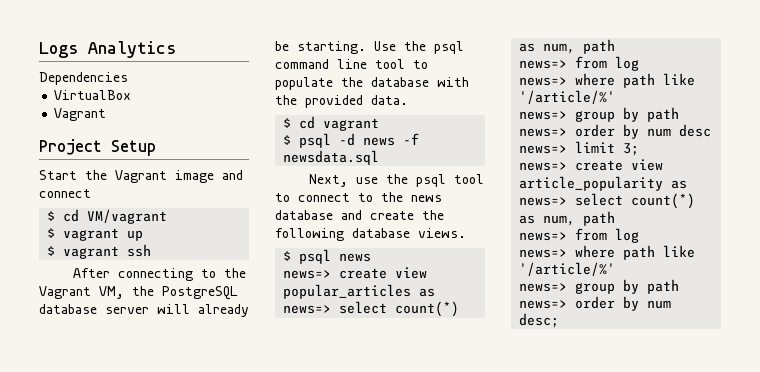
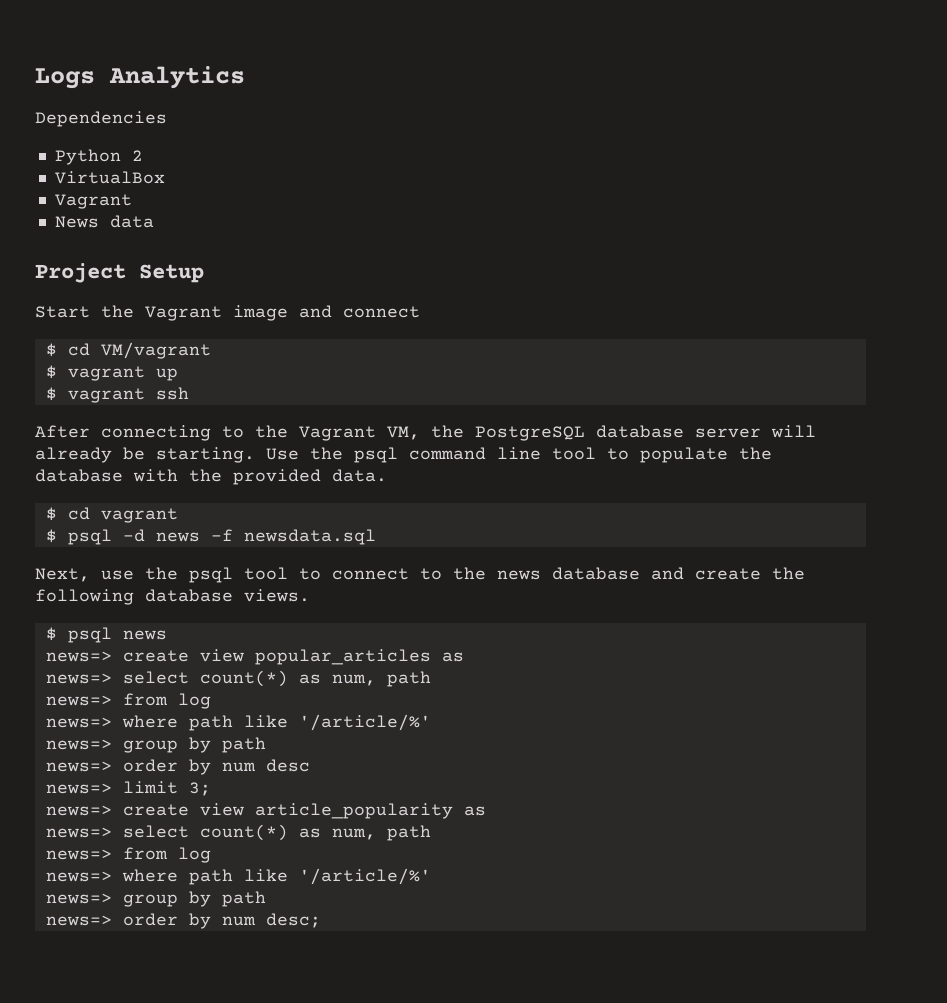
(128, 78) none -> [54,149,143,165] // Python 2
(107, 114) none -> [54,215,154,228] // News data

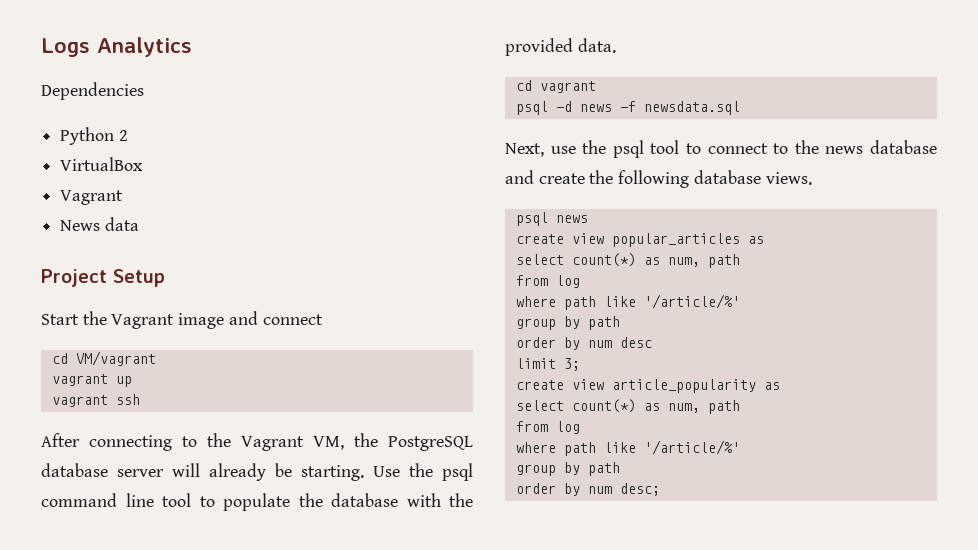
[45,343,57,357] $ -> (323, 319) none
[45,365,57,379] $ -> (156, 358) none
[45,387,57,401] $ -> (132, 381) none
[45,507,57,521] $ -> (616, 45) none
[45,529,57,543] $ -> (596, 87) none
[45,627,57,641] $ -> (812, 178) none
[45,651,112,662] news=> -> (588, 219) none
[45,670,431,687] [45,693,211,709] [45,714,431,731] [45,737,266,753] [45,761,112,772] news=> select count(*) as num, path // news=> from log // news=> where path like '/article/%' // news=> group by path // news=> -> [515,253,740,268] [515,275,580,288] [515,294,740,310] [515,316,620,330] select count(*) as num, path // from log // where path like '/article/%' // group by path //
[45,783,112,794] news=> -> (652, 342) none
[45,805,112,816] news=> -> (580, 364) none
[45,824,431,841] [45,847,211,863] [45,868,431,885] [45,891,266,907] [45,915,112,926] news=> select count(*) as num, path // news=> from log // news=> where path like '/article/%' // news=> group by path // news=> -> [515,399,740,414] [515,421,580,434] [515,440,740,456] [515,462,620,476] select count(*) as num, path // from log // where path like '/article/%' // group by path //

